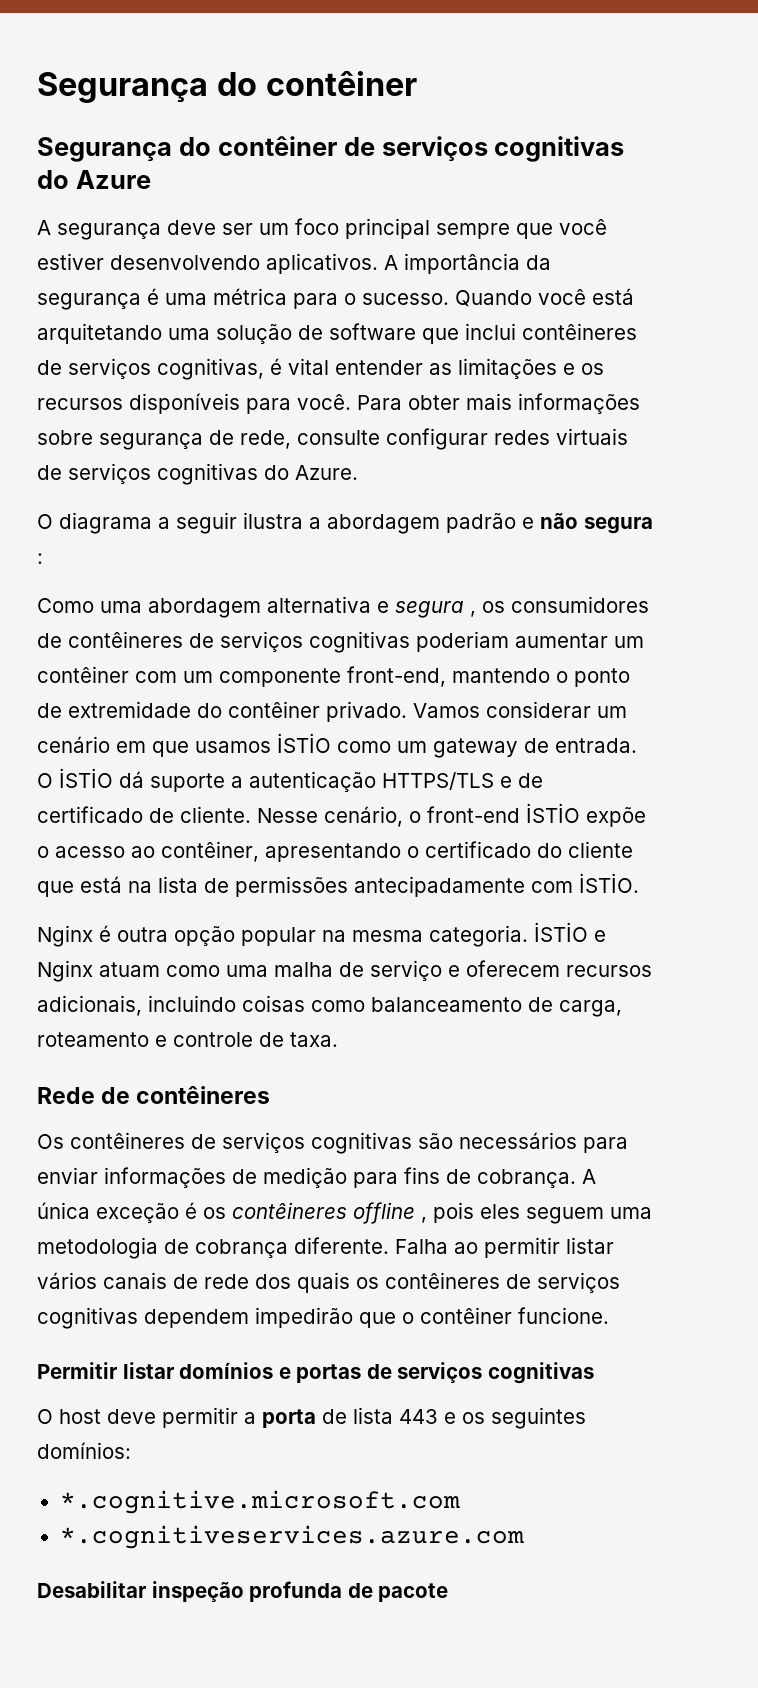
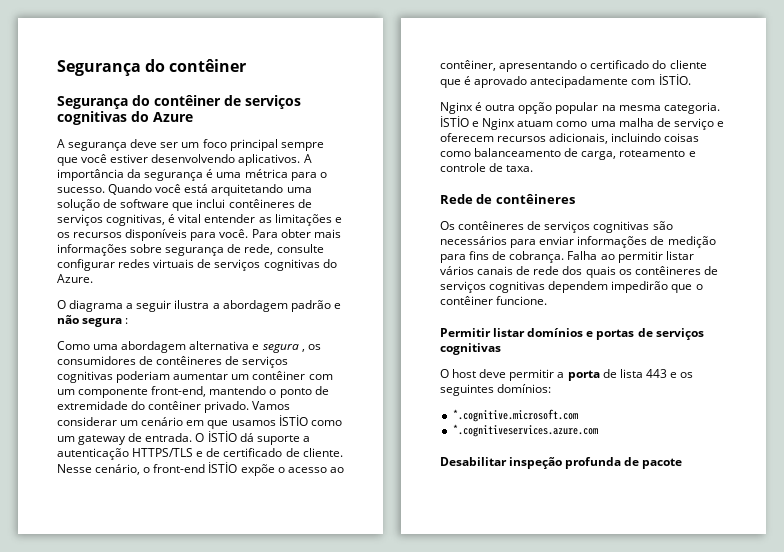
[80,876,348,897] está na lista de permissões -> [464,76,528,88] é aprovado
[582,1169,596,1184] [37,1202,652,1224] [37,1237,389,1259] A única exceção é os contêineres offline , pois eles seguem uma metodologia de cobrança diferente. -> (565, 257) none

